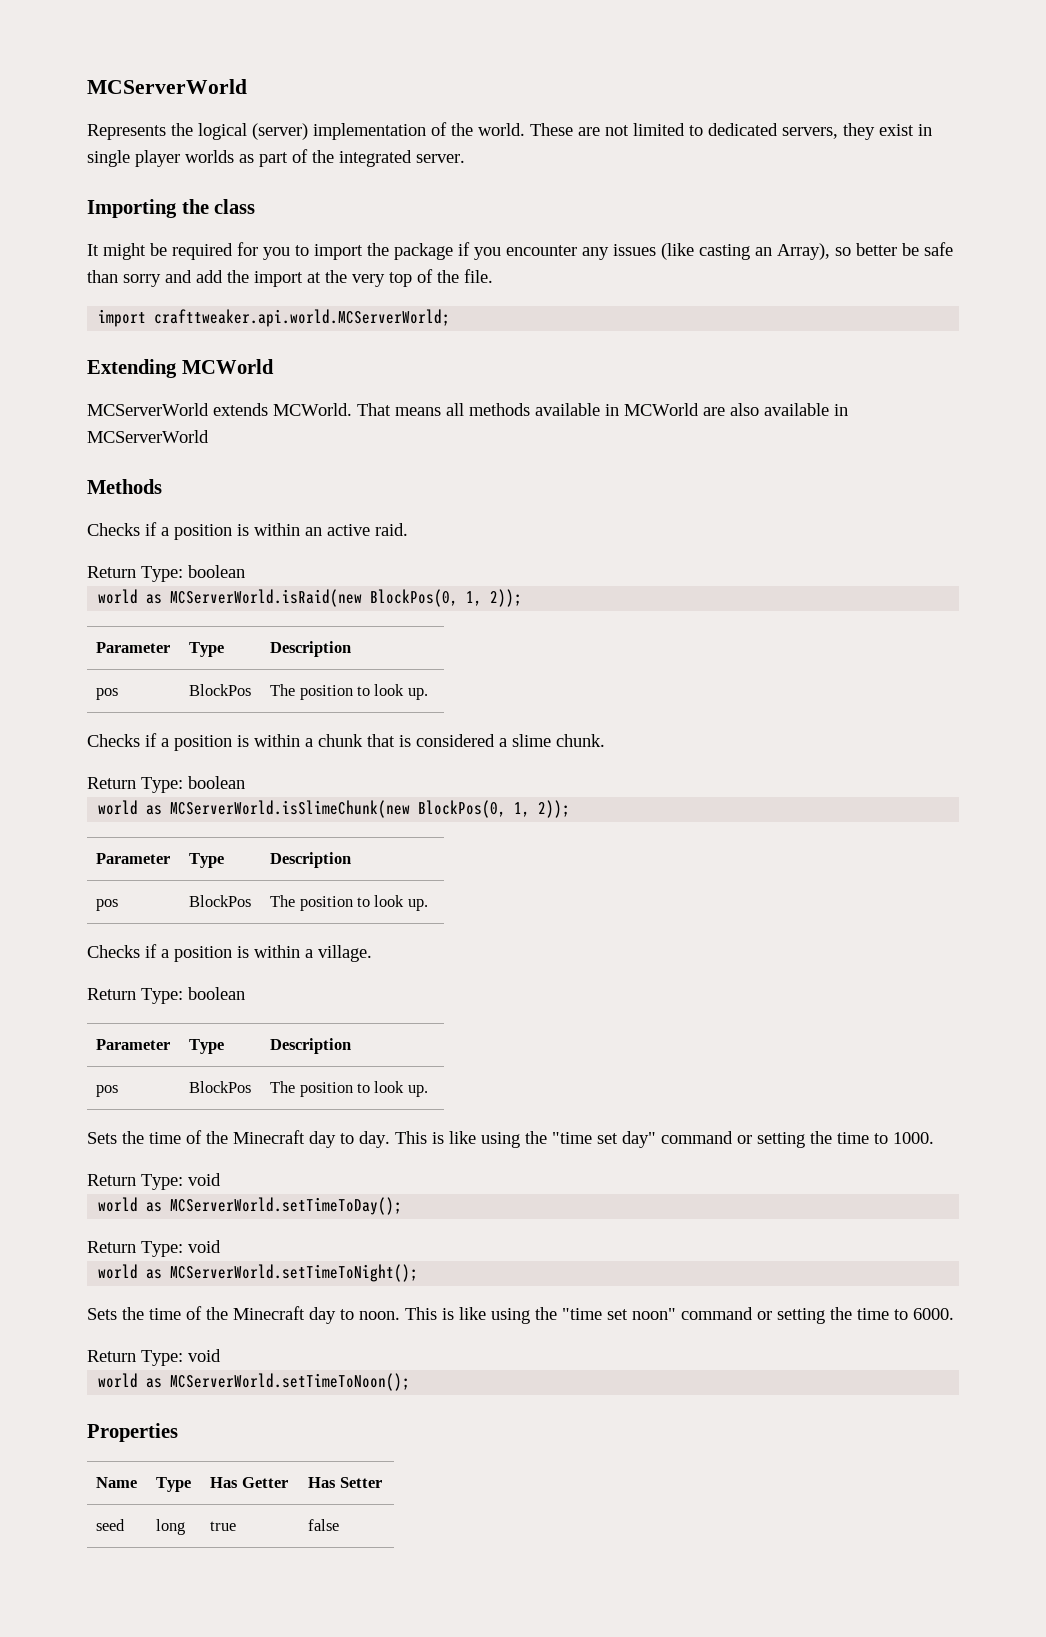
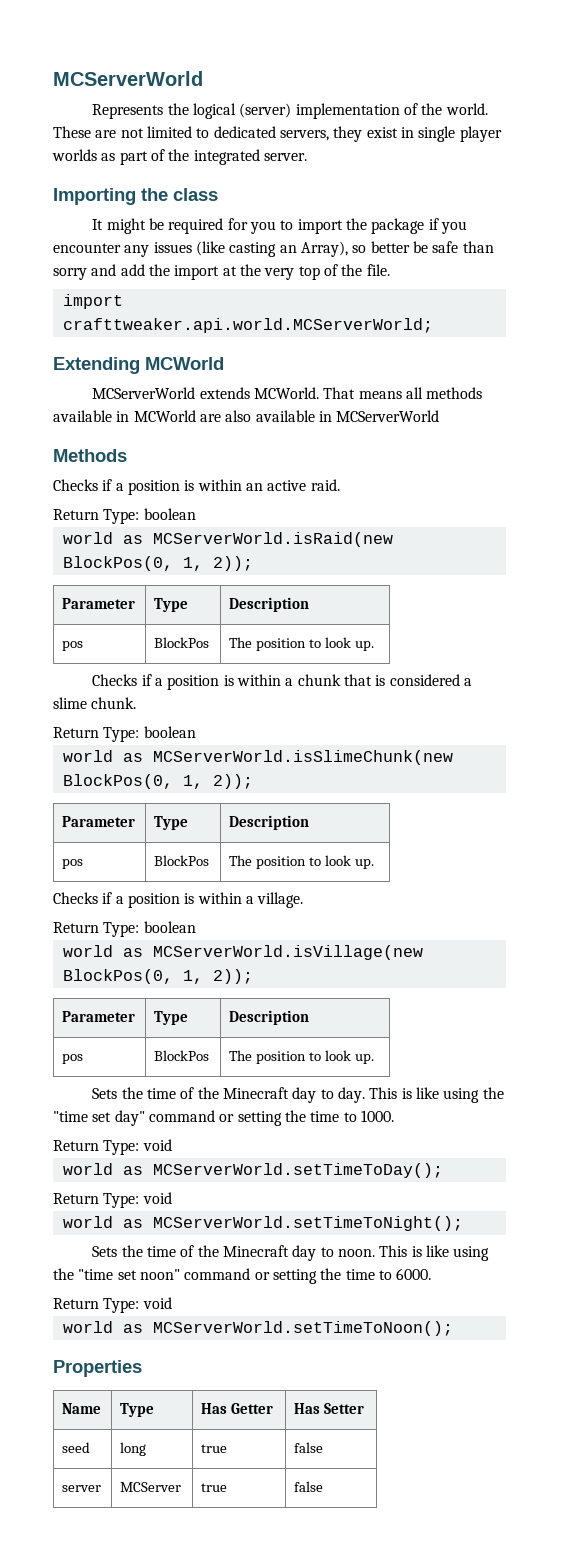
(245, 993) none -> [62,945,423,960] [62,969,253,984] // world as MCServerWorld.isVillage(new BlockPos(0, 1, 2));
(340, 1525) none -> [62,1485,102,1492] [120,1482,182,1492] [201,1483,228,1492] [294,1481,324,1492] // server | MCServer | true | false

